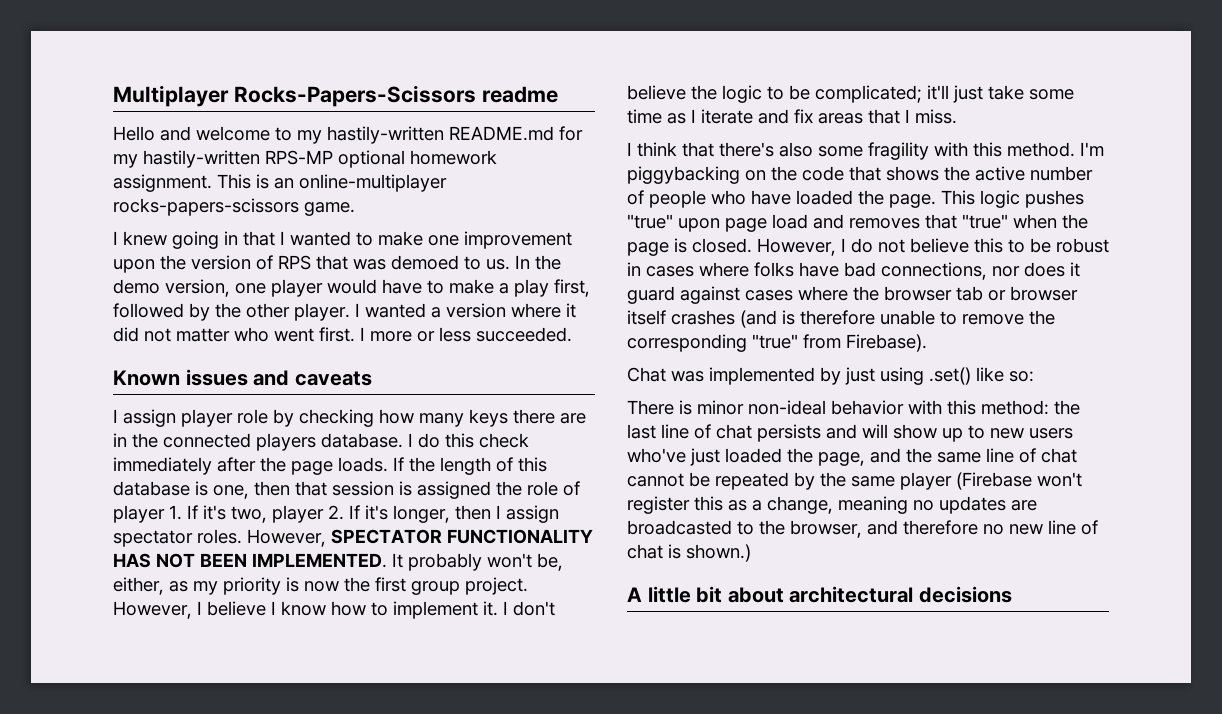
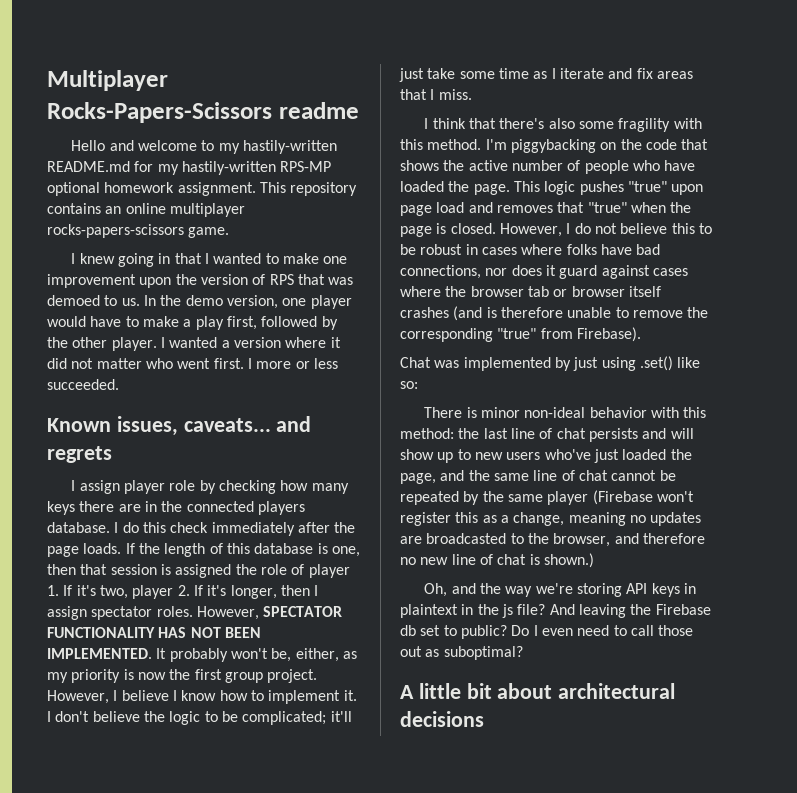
[256,174,447,192] is an online-multiplayer -> [290,182,358,196] [47,203,245,217] repository contains an online multiplayer
[185,369,372,386] issues and caveats -> [116,416,312,436] [47,446,112,463] issues, caveats... and regrets
(751, 553) none -> [424,583,696,597] [400,604,711,618] [400,625,694,639] [400,646,523,660] // Oh, and the way we're storing API keys in plaintext in the js file? And leaving the Firebase db set to public? Do I even need to call those out as suboptimal?

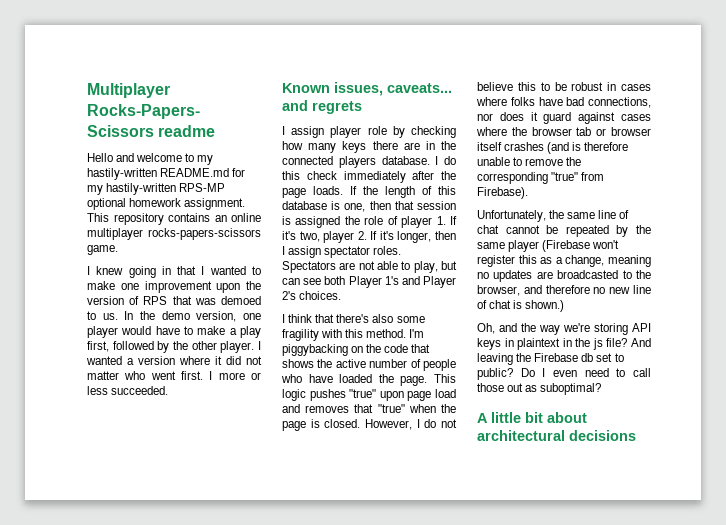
[196,606,343,620] [47,627,261,638] [47,648,357,662] [47,669,318,683] [47,690,357,704] [47,711,352,725] [399,68,693,82] [400,89,472,100] However, SPECTATOR FUNCTIONALITY HAS NOT BEEN IMPLEMENTED. It probably won't be, either, as my priority is now the first group project. However, I believe I know how to implement it. I don't believe the logic to be complicated; it'll just take some time as I iterate and fix areas that I miss. -> [282,261,457,273] [282,276,456,288] [282,291,342,300] Spectators are not able to play, but can see both Player 1's and Player 2's choices.
[400,356,701,371] [400,381,418,389] [424,407,707,418] [400,428,694,442] [400,449,692,463] [400,470,465,484] Chat was implemented by just using .set() like so: // There is minor non-ideal behavior with this method: the last line of chat persists and will show up to new users who've just loaded the page, and -> [477,210,546,222] Unfortunately,

